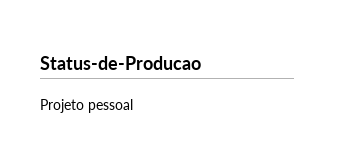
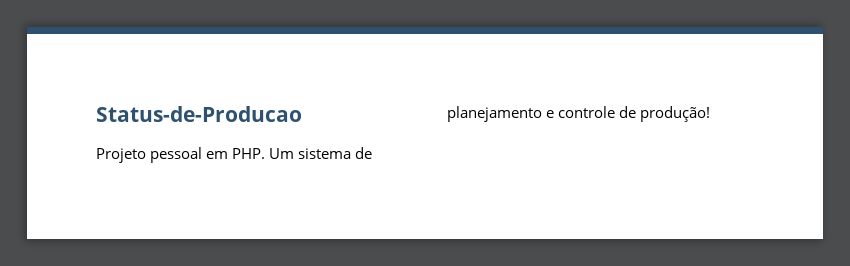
(133, 106) none -> [206,147,373,159] [447,106,711,122] em PHP. Um sistema de planejamento e controle de produção!

